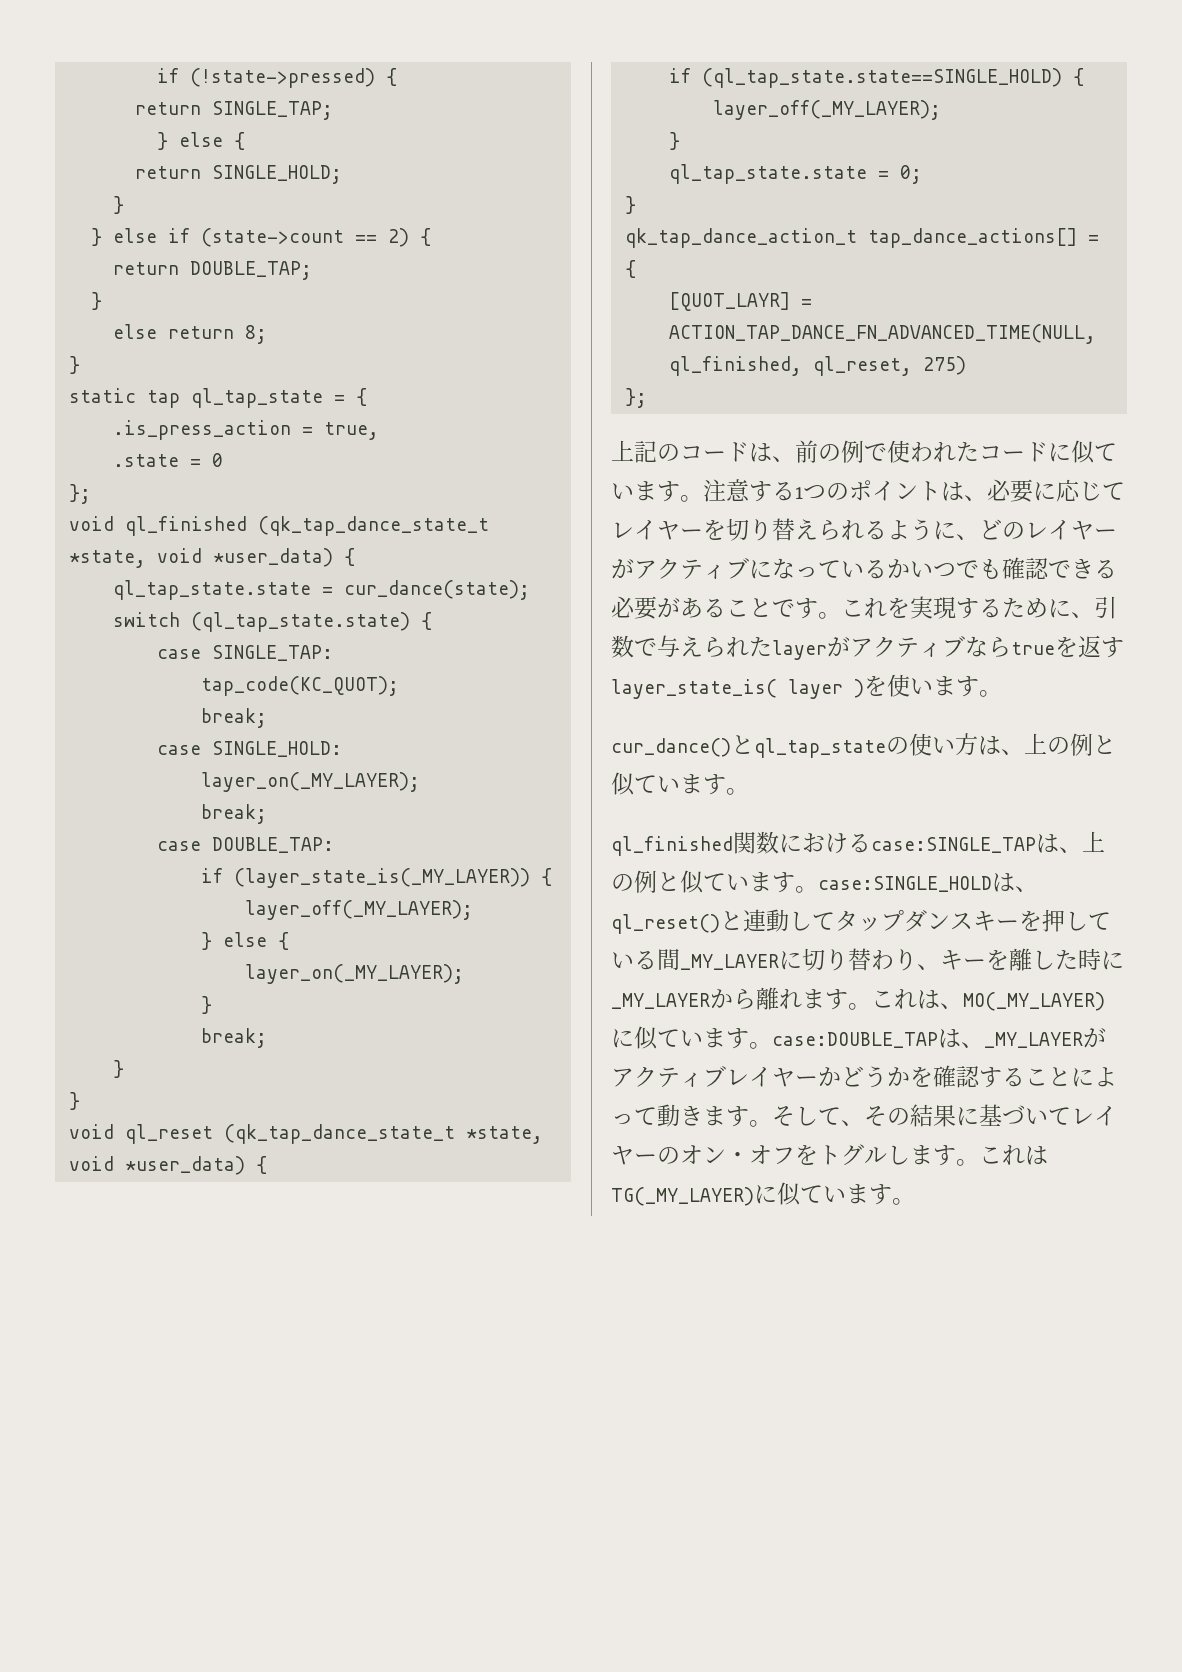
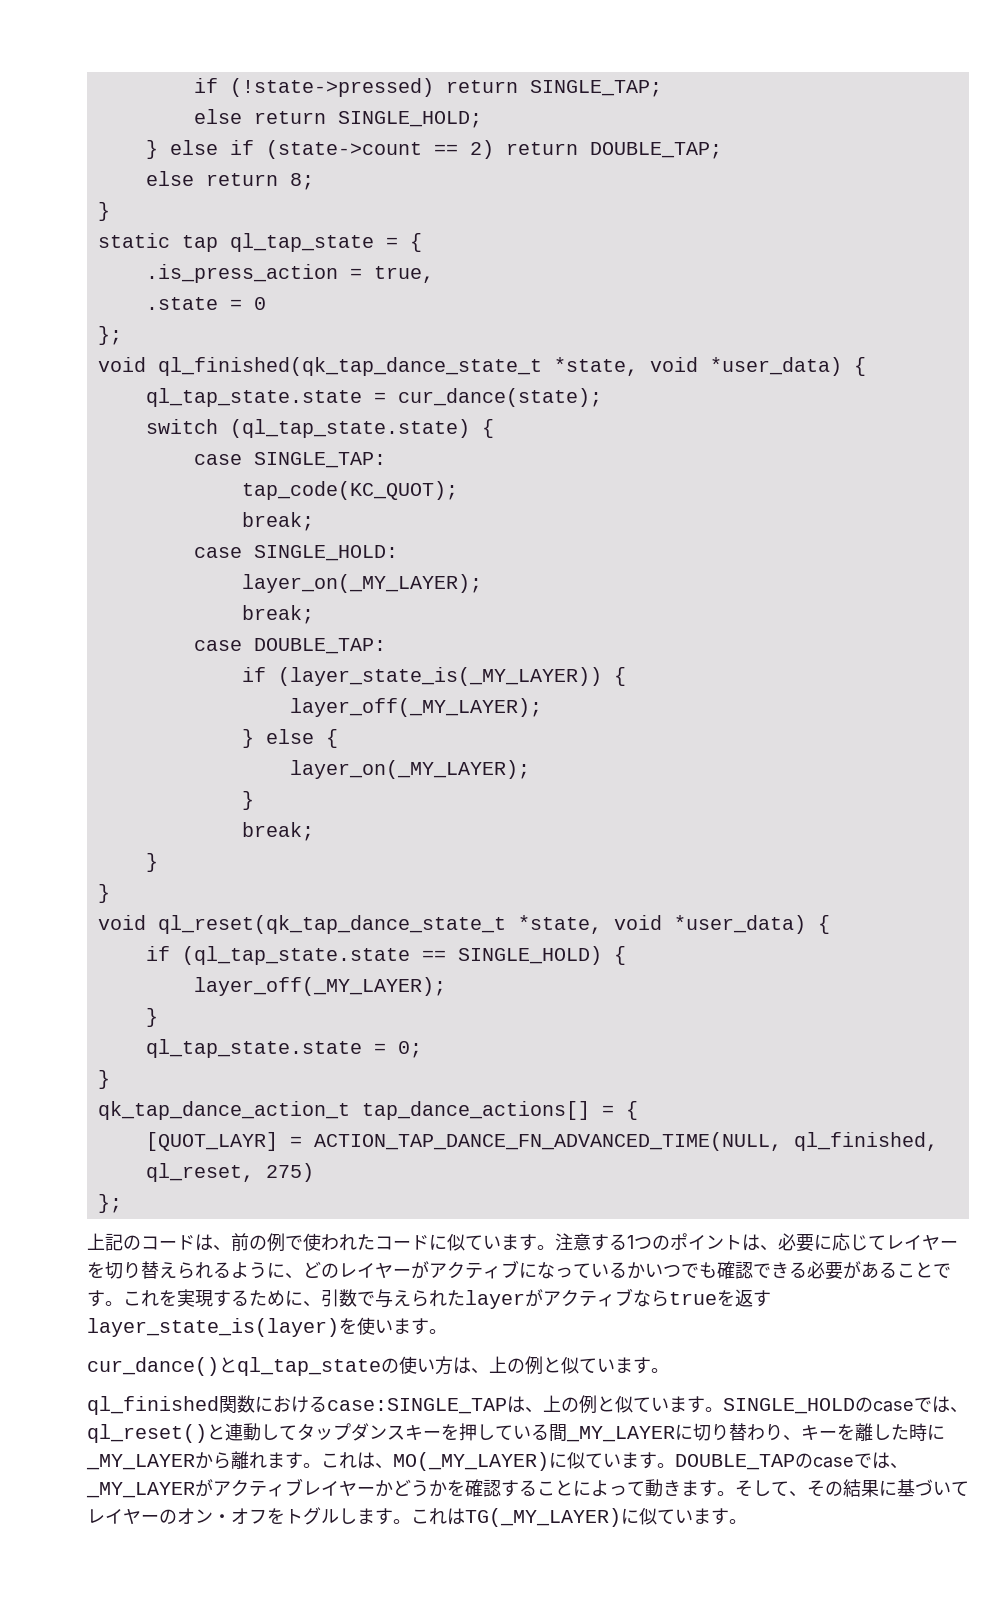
[385,68,397,86] { // -> (434, 87) none
[156,132,245,150] } else { // -> [193,109,242,124] else
[90,228,102,246] // } -> (158, 149) none
[419,228,431,246] { // -> (494, 149) none
[90,292,102,310] // } -> (722, 150) none
[124,516,489,536] ql_finished (qk_tap_dance_state_t -> [157,357,542,376] ql_finished(qk_tap_dance_state_t
[124,1124,455,1144] ql_reset (qk_tap_dance_state_t -> [157,915,506,934] ql_reset(qk_tap_dance_state_t
[701,68,1062,88] (ql_tap_state.state==SINGLE_HOLD) -> [181,946,602,965] (ql_tap_state.state == SINGLE_HOLD)
[611,679,864,699] layer_state_is( layer ) -> [87,1318,339,1337] layer_state_is(layer)
[818,876,992,892] case:SINGLE_HOLD -> [723,1397,932,1414] SINGLE_HOLDのcaseで
[772,1032,938,1048] case:DOUBLE_TAP -> [675,1453,872,1470] DOUBLE_TAPのcaseで

